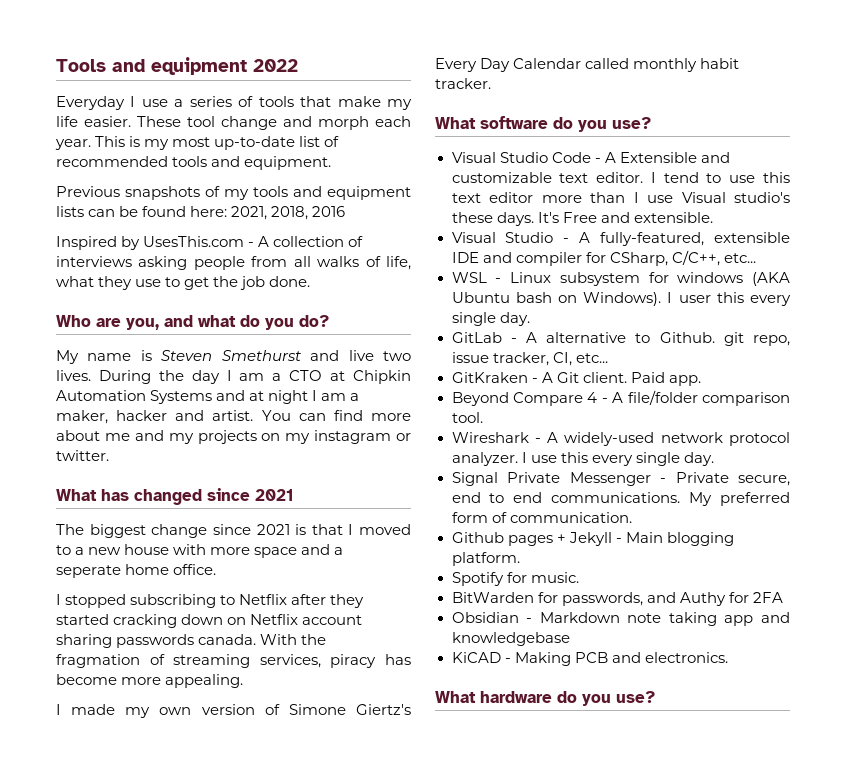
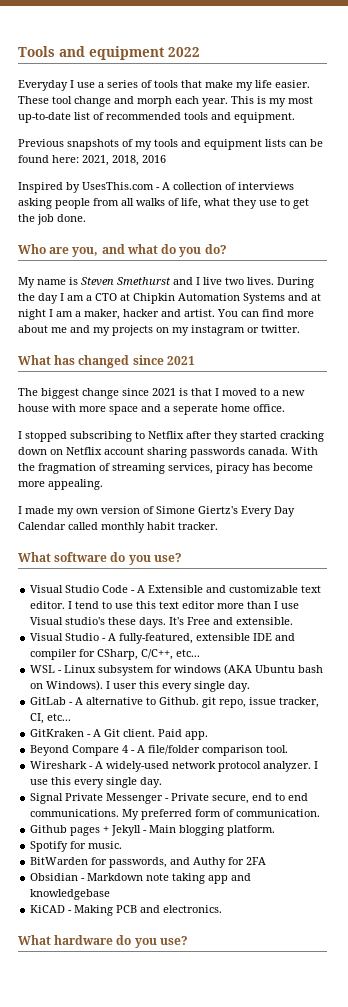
(340, 355) none -> [196,277,200,285] I

